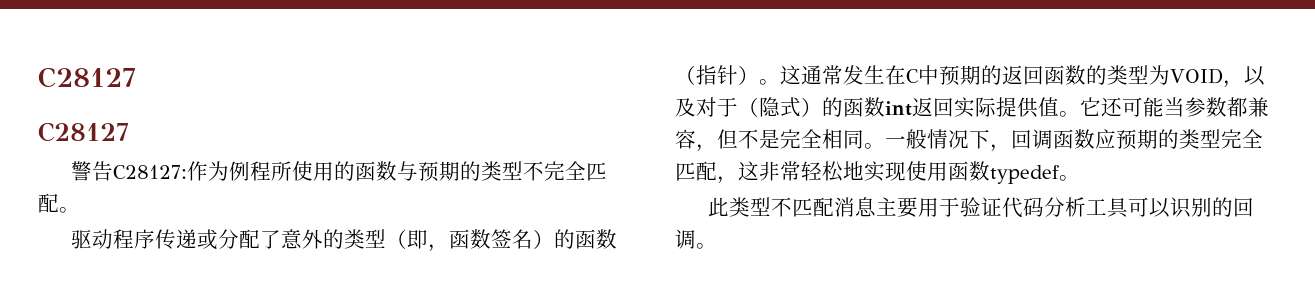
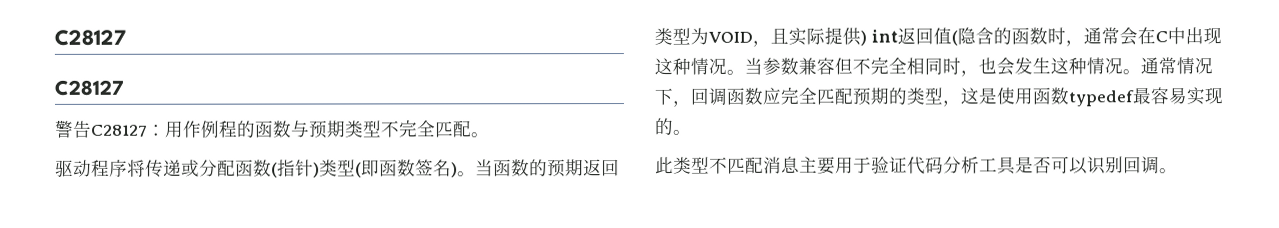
[112,161,334,181] C28127:作为例程所使用 -> [91,120,238,138] C28127：用作例程
[459,161,481,181] 的 -> (346, 129) none
(155, 239) none -> [127,159,146,177] 将
[259,229,617,252] [675,65,1265,88] [675,97,1269,118] [675,129,927,152] 了意外的类型（即，函数签名）的函数（指针）。这通常发生在C中预期的返回函数的类型为VOID，以及对于（隐式）的函数int返回实际提供值。它还可能当参数都兼容，但不是完全相同。一般 -> [235,159,620,178] [654,26,1222,47] [654,56,1177,77] 函数(指针)类型(即函数签名)。当函数的预期返回类型为VOID，且实际提供) int返回值(隐含的函数时，通常会在C中出现这种情况。当参数兼容但不完全相同时，也会发生这种情况。通常
[1116,129,1263,150] [675,161,1059,184] 预期的类型完全匹配，这非常轻松地实现使用函数typedef -> [780,86,1223,107] [655,117,674,135] 完全匹配预期的类型，这是使用函数typedef最容易实现的
(1129, 208) none -> [1015,156,1052,174] 是否
[1211,197,1233,217] 的 -> (1124, 165) none

